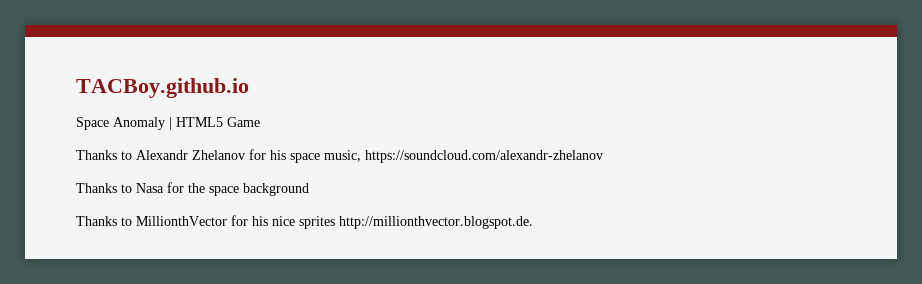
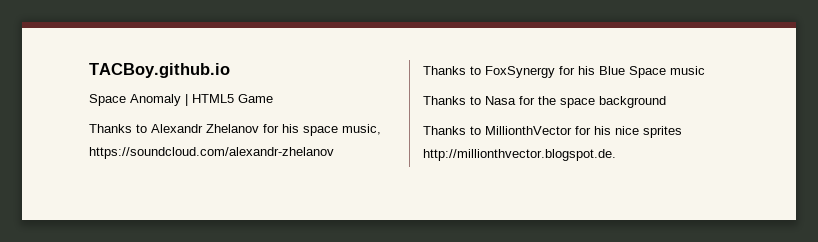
(603, 156) none -> [423,66,705,78] // Thanks to FoxSynergy for his Blue Space music

